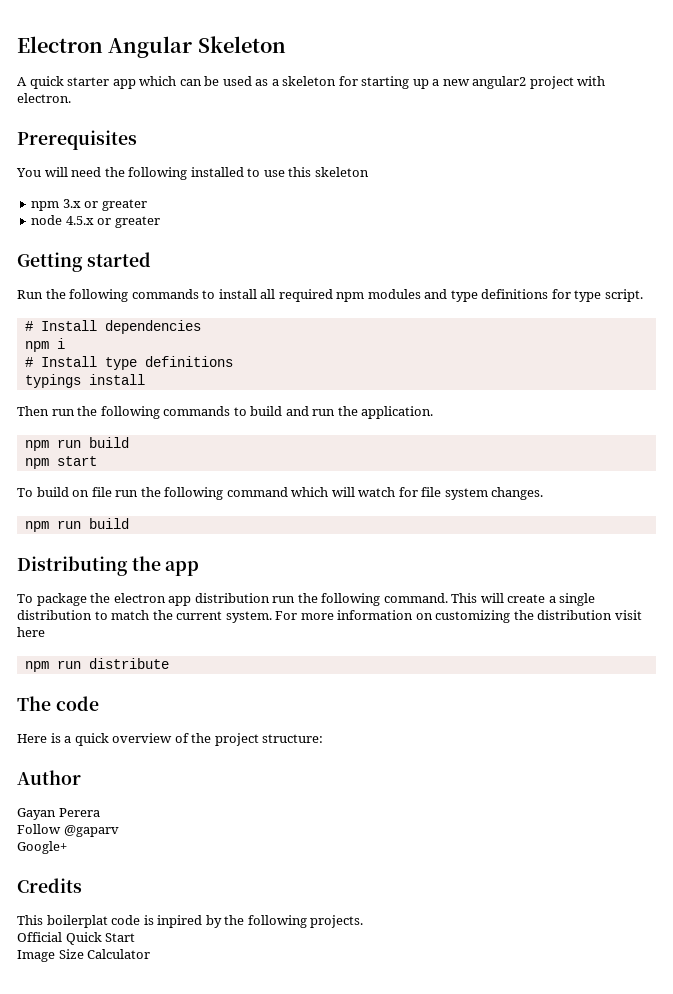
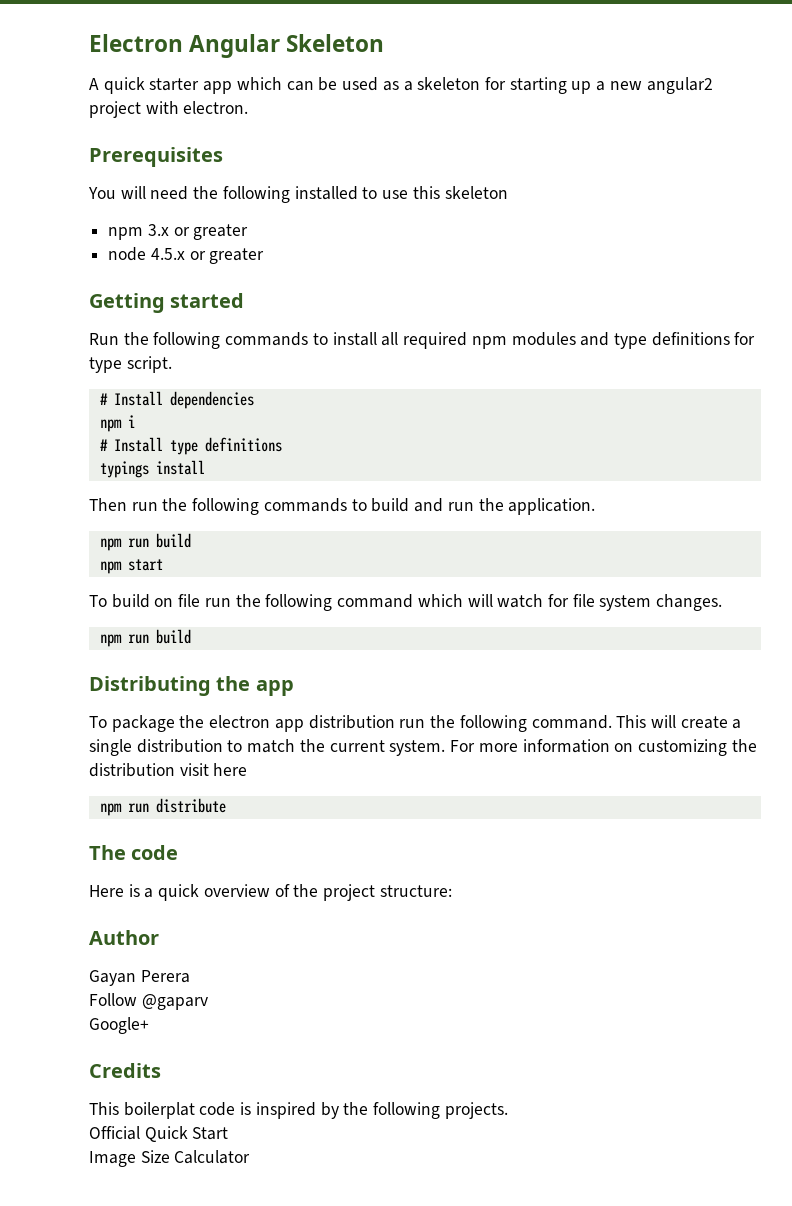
[157,915,203,928] inpired -> [255,1102,316,1119] inspired

